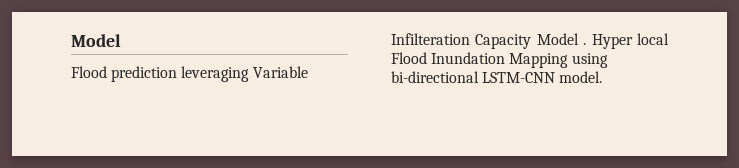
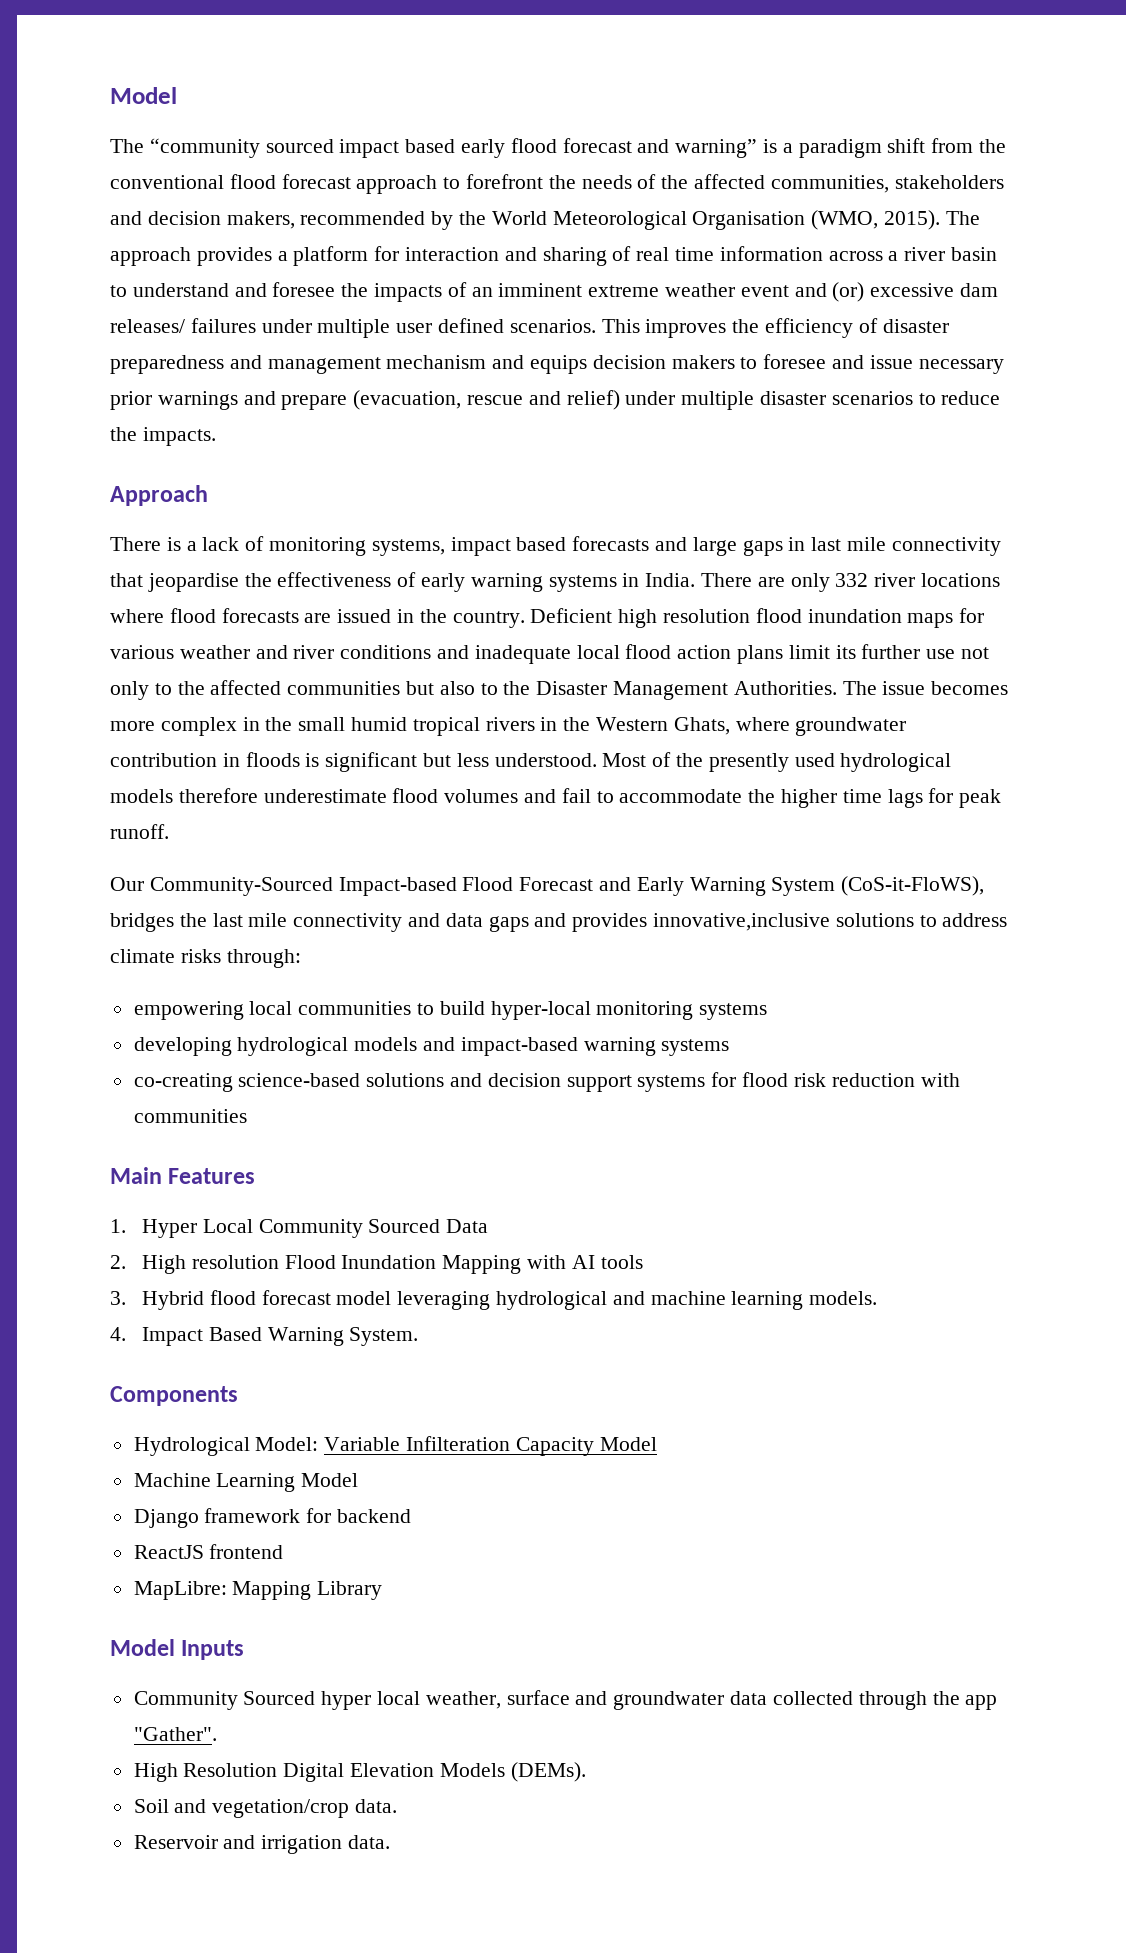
[71,34,121,47] [71,66,308,82] [391,33,669,49] [391,52,608,68] [391,71,603,83] Model // Flood prediction leveraging Variable Infilteration Capacity Model . Hyper local Flood Inundation Mapping using bi-directional LSTM-CNN model. -> [110,87,177,104] [110,138,1007,158] [110,174,1004,194] [110,210,980,230] [110,246,998,266] [110,282,999,302] [110,318,949,338] [110,354,1004,374] [110,390,1001,410] [110,427,216,446] [110,485,208,506] [110,536,1001,556] [110,572,1001,592] [110,608,985,628] [110,644,990,664] [110,680,1009,700] [110,717,907,736] [110,752,952,772] [110,788,1002,808] [110,824,169,839] [110,876,985,896] [110,913,1008,932] [110,949,301,968] [133,1001,768,1020] [133,1037,730,1056] [133,1072,960,1092] [133,1109,247,1123] [110,1167,256,1184] [110,1219,489,1238] [110,1255,643,1274] [110,1290,878,1310] [110,1327,419,1346] [110,1386,238,1406] [133,1436,657,1456] [133,1473,359,1492] [133,1508,412,1528] [133,1544,284,1559] [133,1581,383,1600] [110,1639,245,1660] [133,1690,998,1710] [133,1727,217,1741] [133,1762,586,1782] [133,1799,398,1818] [133,1835,391,1854] Model // The “community sourced impact based early flood forecast and warning” is a paradigm shift from the conventional flood forecast approach to forefront the needs of the affected communities, stakeholders and decision makers, recommended by the World Meteorological Organisation (WMO, 2015). The approach provides a platform for interaction and sharing of real time information across a river basin to understand and foresee the impacts of an imminent extreme weather event and (or) excessive dam releases/ failures under multiple user defined scenarios. This improves the efficiency of disaster preparedness and management mechanism and equips decision makers to foresee and issue necessary prior warnings and prepare (evacuation, rescue and relief) under multiple disaster scenarios to reduce the impacts. // Approach // There is a lack of monitoring systems, impact based forecasts and large gaps in last mile connectivity that jeopardise the effectiveness of early warning systems in India. There are only 332 river locations where flood forecasts are issued in the country. Deficient high resolution flood inundation maps for various weather and river conditions and inadequate local flood action plans limit its further use not only to the affected communities but also to the Disaster Management Authorities. The issue becomes more complex in the small humid tropical rivers in the Western Ghats, where groundwater contribution in floods is significant but less understood. Most of the presently used hydrological models therefore underestimate flood volumes and fail to accommodate the higher time lags for peak runoff. // Our Community-Sourced Impact-based Flood Forecast and Early Warning System (CoS-it-FloWS), bridges the last mile connectivity and data gaps and provides innovative,inclusive solutions to address climate risks through: // empowering local communities to build hyper-local monitoring systems // developing hydrological models and impact-based warning systems // co-creating science-based solutions and decision support systems for flood risk reduction with communities // Main Features // 1. Hyper Local Community Sourced Data // 2. High resolution Flood Inundation Mapping with AI tools // 3. Hybrid flood forecast model leveraging hydrological and machine learning models. // 4. Impact Based Warning System. // Components // Hydrological Model: Variable Infilteration Capacity Model // Machine Learning Model // Django framework for backend // ReactJS frontend // MapLibre: Mapping Library // Model Inputs // Community Sourced hyper local weather, surface and groundwater data collected through the app "Gather". // High Resolution Digital Elevation Models (DEMs). // Soil and vegetation/crop data. // Reservoir and irrigation data.

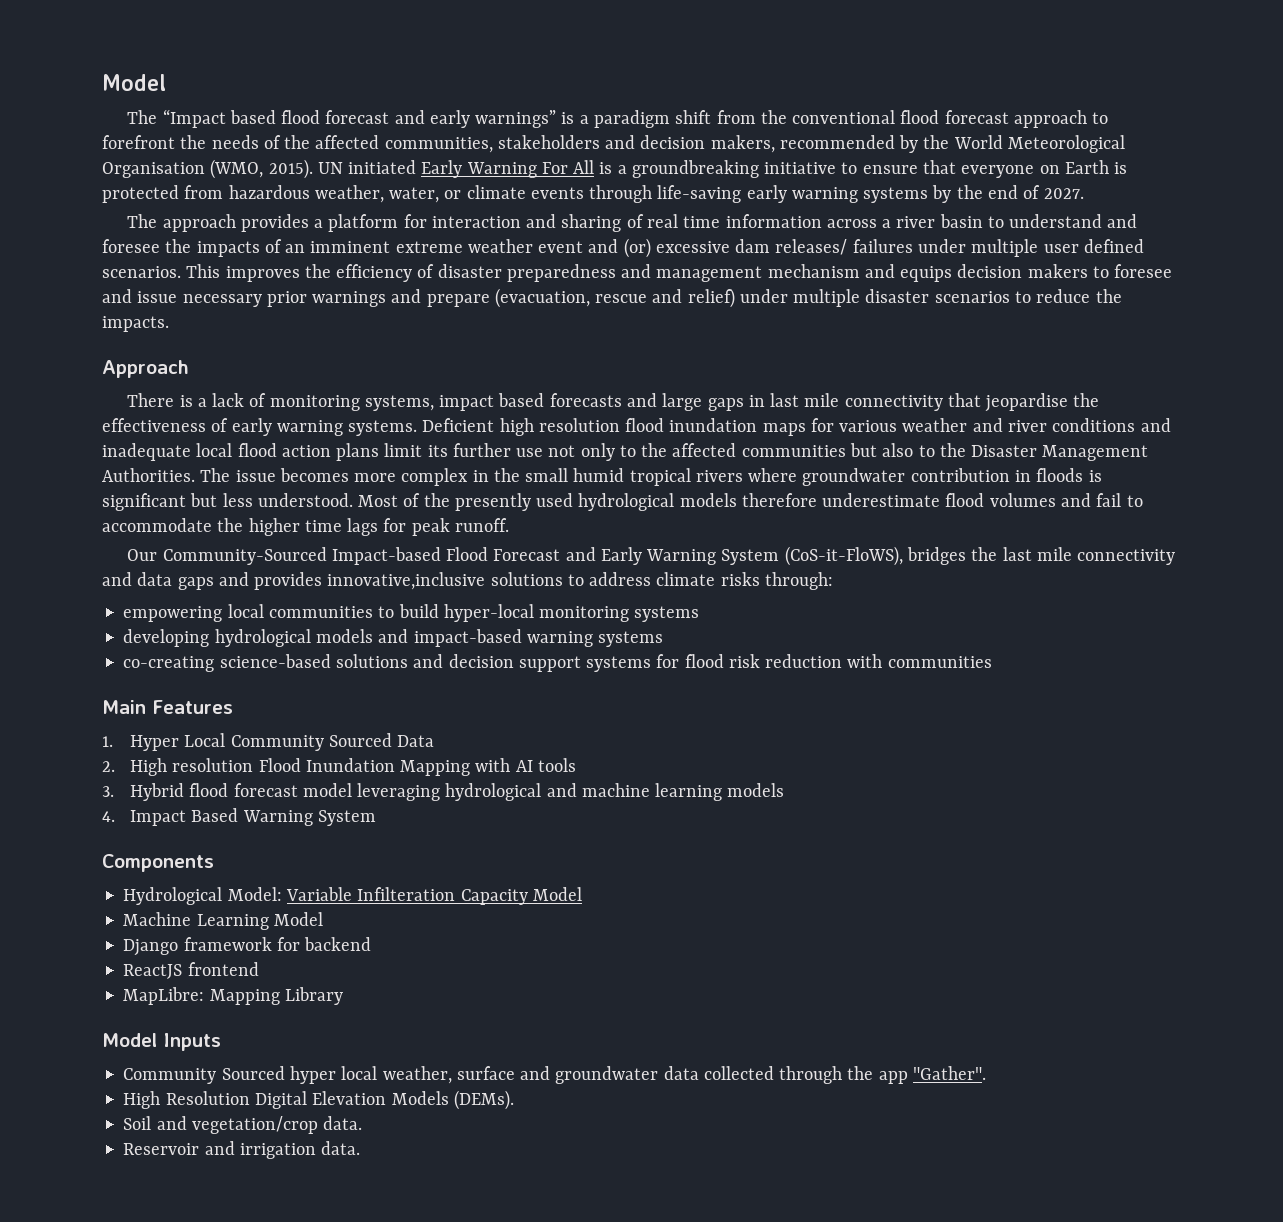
[149,138,506,158] “community sourced impact based early -> [162,109,276,128] “Impact based
[675,139,758,158] warning” -> [429,110,557,128] early warnings”
(941, 220) none -> [317,160,1128,178] [102,185,1084,203] UN initiated Early Warning For All is a groundbreaking initiative to ensure that everyone on Earth is protected from hazardous weather, water, or climate events through life-saving early warning systems by the end of 2027. //
[548,573,1001,592] [110,608,525,628] systems in India. There are only 332 river locations where flood forecasts are issued in the country. -> [348,420,418,436] systems.
[540,717,730,735] in the Western Ghats, -> (743, 476) none
[809,1291,878,1305] models. -> [727,783,785,797] models
[349,1327,419,1346] System. -> [317,810,376,826] System

